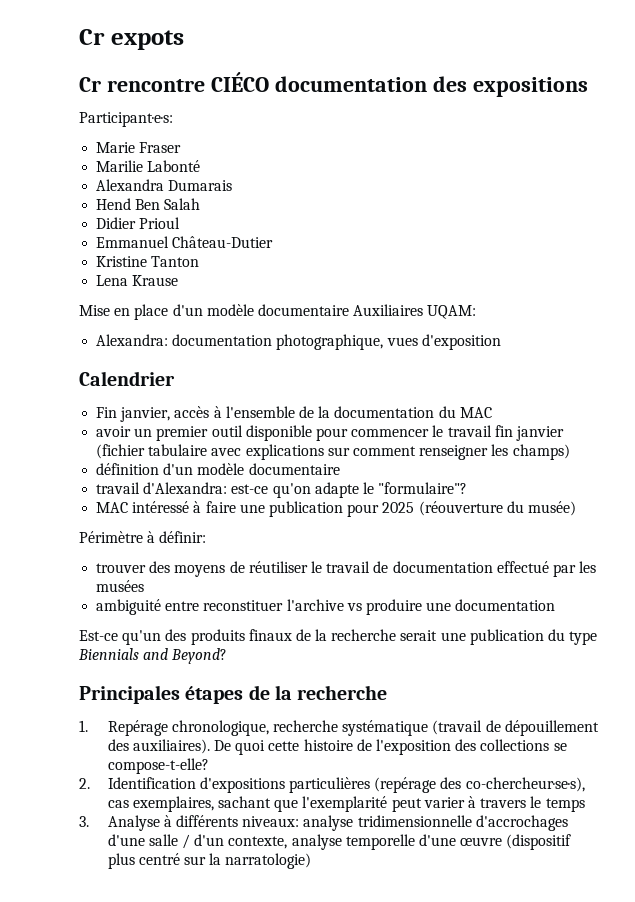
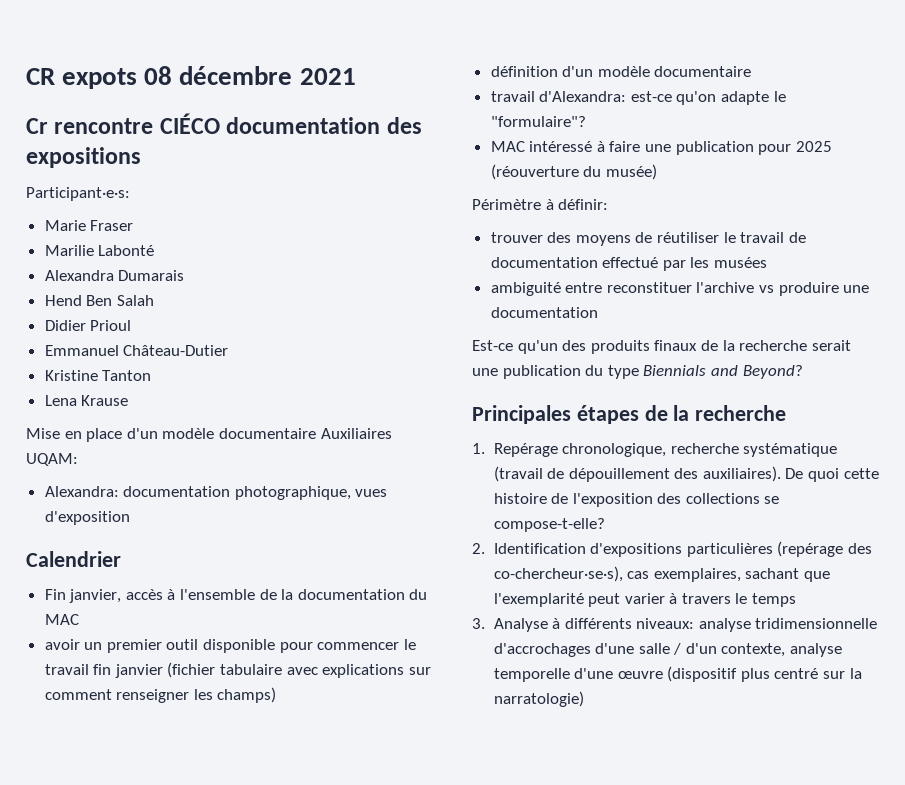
[79,29,105,45] Cr -> [26,68,55,85] CR
(184, 40) none -> [144,66,356,85] 08 décembre 2021

